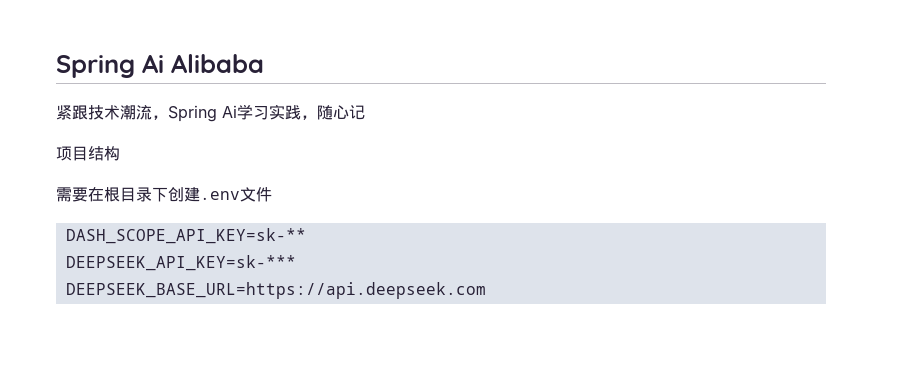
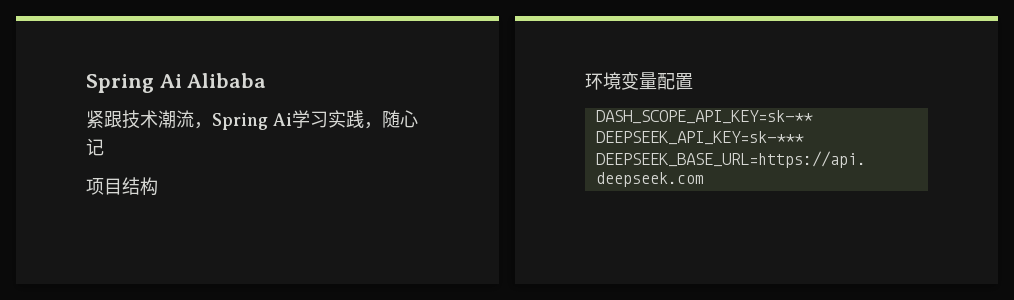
[56,187,272,202] 需要在根目录下创建.env文件 -> [585,72,693,90] 环境变量配置

